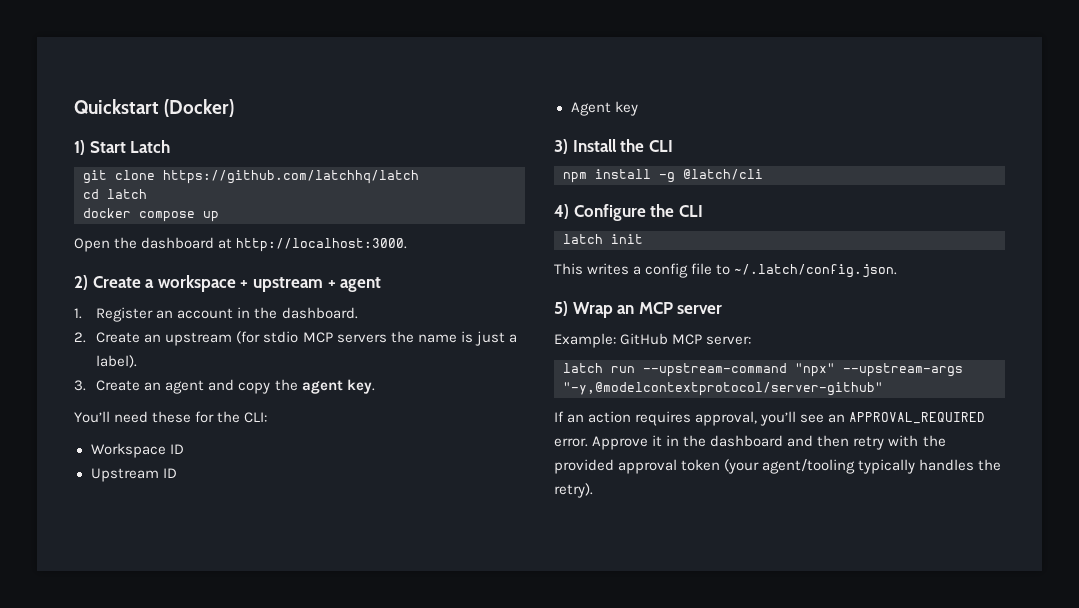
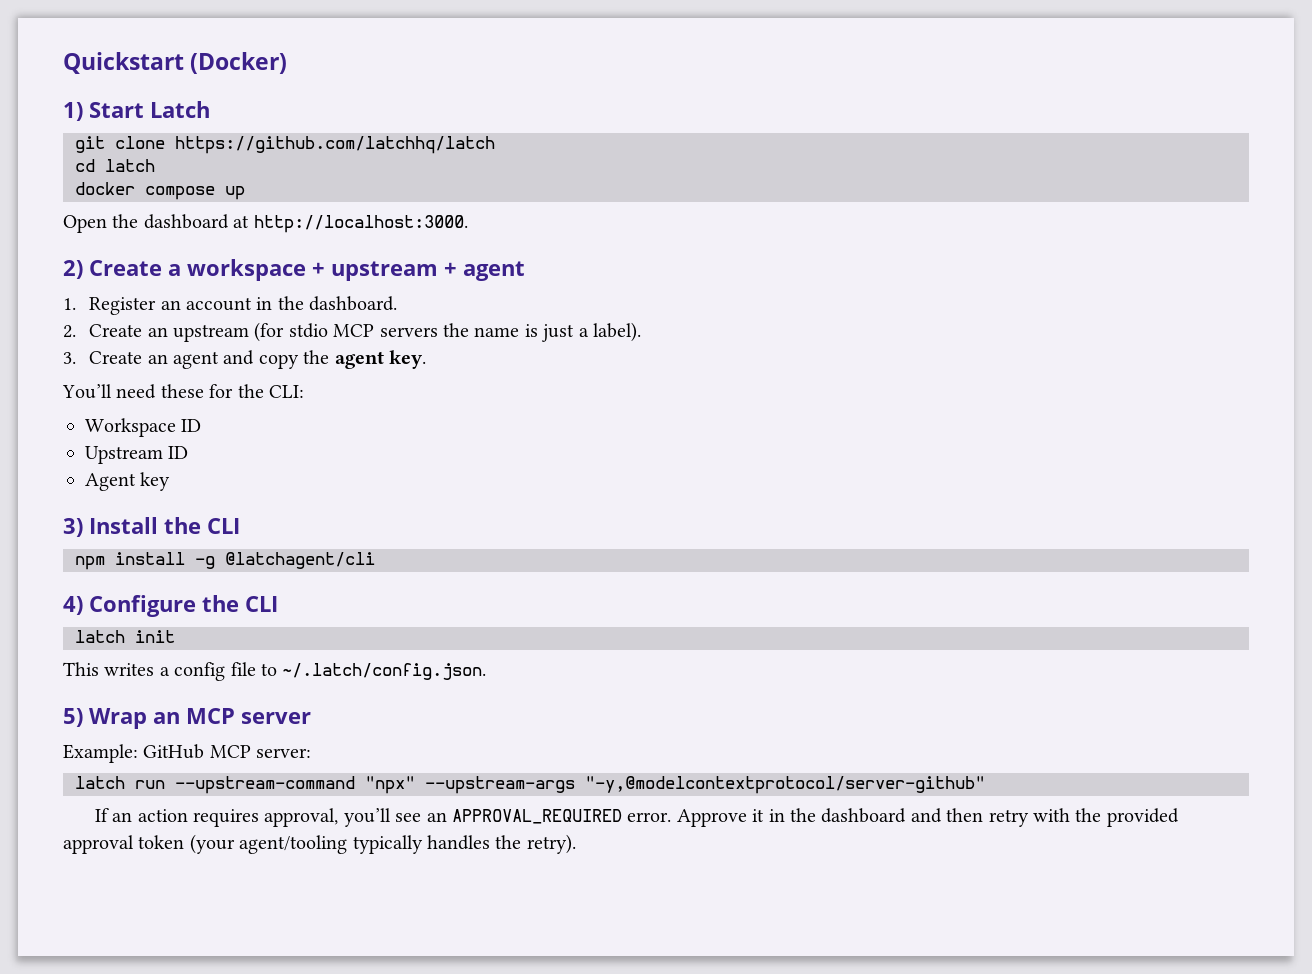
[683,169,763,180] @latch/cli -> [225,552,375,569] @latchagent/cli

